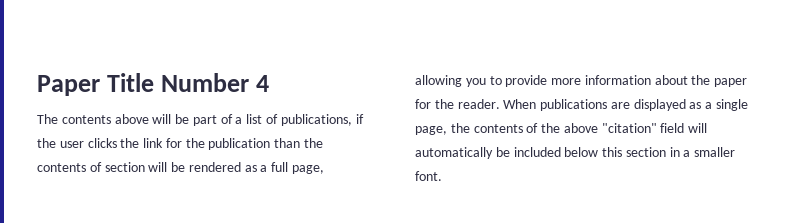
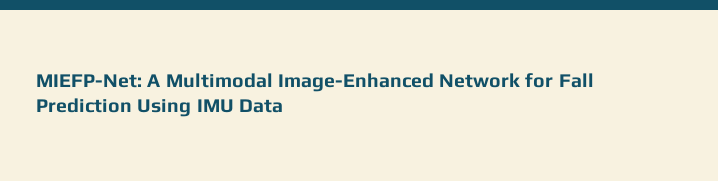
[37,73,269,96] [37,114,364,126] [37,138,324,150] [37,162,325,174] [415,75,748,87] [415,99,749,111] [415,123,708,135] [415,147,736,159] [415,171,442,181] Paper Title Number 4 // The contents above will be part of a list of publications, if the user clicks the link for the publication than the contents of section will be rendered as a full page, allowing you to provide more information about the paper for the reader. When publications are displayed as a single page, the contents of the above "citation" field will automatically be included below this section in a smaller font. -> [36,73,594,92] [36,98,283,117] MIEFP-Net: A Multimodal Image-Enhanced Network for Fall Prediction Using IMU Data

